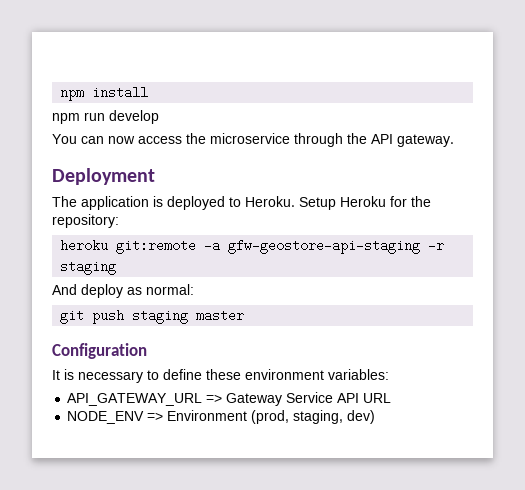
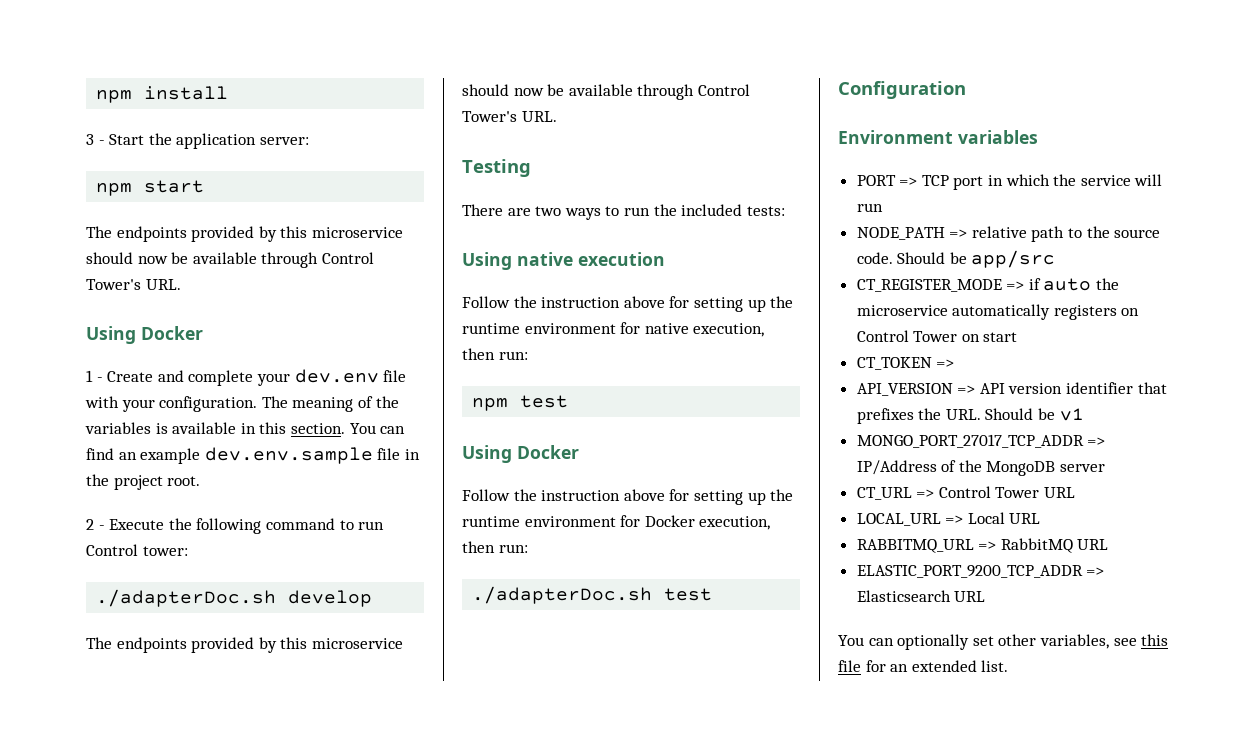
[52,110,159,124] [52,133,454,147] [52,168,155,185] [52,196,431,210] [52,214,119,228] [60,239,445,254] [60,260,117,275] [52,284,194,298] [60,309,245,324] [52,343,147,359] [52,369,389,383] [67,392,392,406] [67,410,376,424] npm run develop // You can now access the microservice through the API gateway. // Deployment // The application is deployed to Heroku. Setup Heroku for the repository: // heroku git:remote -a gfw-geostore-api-staging -r staging // And deploy as normal: // git push staging master // Configuration // It is necessary to define these environment variables: // API_GATEWAY_URL => Gateway Service API URL // NODE_ENV => Environment (prod, staging, dev) -> [86,133,309,149] [96,180,205,196] [86,226,403,242] [86,252,374,268] [86,279,181,290] [86,326,203,344] [86,369,407,386] [85,396,399,412] [85,422,406,434] [86,447,420,464] [86,474,201,490] [86,518,385,534] [86,544,188,556] [96,589,373,607] [86,637,403,653] [462,84,750,100] [462,111,557,122] [462,159,531,177] [462,204,785,220] [462,252,665,270] [462,296,794,312] [462,322,765,337] [462,348,528,360] [472,395,569,411] [462,445,579,463] [462,489,794,505] [462,515,771,530] [462,541,528,553] [472,586,713,604] [838,81,966,99] [838,130,1038,144] [856,174,1163,190] [856,203,883,212] [856,226,1161,242] [856,250,1056,268] [856,278,1120,292] [856,304,1140,320] [856,330,1018,342] [856,357,955,370] [856,382,1167,396] [856,408,1084,424] [856,434,1106,448] [856,460,1106,476] [856,486,1076,500] [856,512,1041,526] [856,538,1109,553] [856,565,1105,578] [856,590,986,602] [838,634,1169,650] [838,660,1009,672] 3 - Start the application server: // npm start // The endpoints provided by this microservice should now be available through Control Tower's URL. // Using Docker // 1 - Create and complete your dev.env file with your configuration. The meaning of the variables is available in this section. You can find an example dev.env.sample file in the project root. // 2 - Execute the following command to run Control tower: // ./adapterDoc.sh develop // The endpoints provided by this microservice should now be available through Control Tower's URL. // Testing // There are two ways to run the included tests: // Using native execution // Follow the instruction above for setting up the runtime environment for native execution, then run: // npm test // Using Docker // Follow the instruction above for setting up the runtime environment for Docker execution, then run: // ./adapterDoc.sh test // Configuration // Environment variables // PORT => TCP port in which the service will run // NODE_PATH => relative path to the source code. Should be app/src // CT_REGISTER_MODE => if auto the microservice automatically registers on Control Tower on start // CT_TOKEN => // API_VERSION => API version identifier that prefixes the URL. Should be v1 // MONGO_PORT_27017_TCP_ADDR => IP/Address of the MongoDB server // CT_URL => Control Tower URL // LOCAL_URL => Local URL // RABBITMQ_URL => RabbitMQ URL // ELASTIC_PORT_9200_TCP_ADDR => Elasticsearch URL // You can optionally set other variables, see this file for an extended list.

